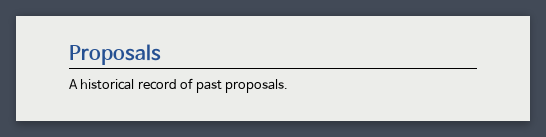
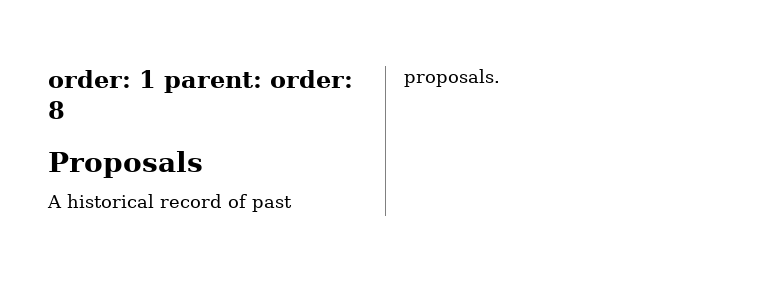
(69, 54) none -> [48,70,353,93] [48,101,65,119] order: 1 parent: order: 8 //

